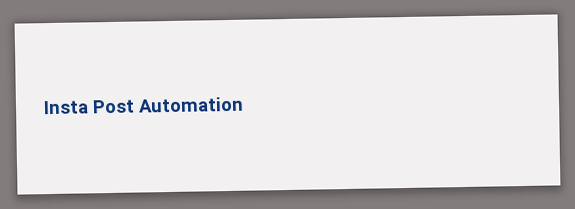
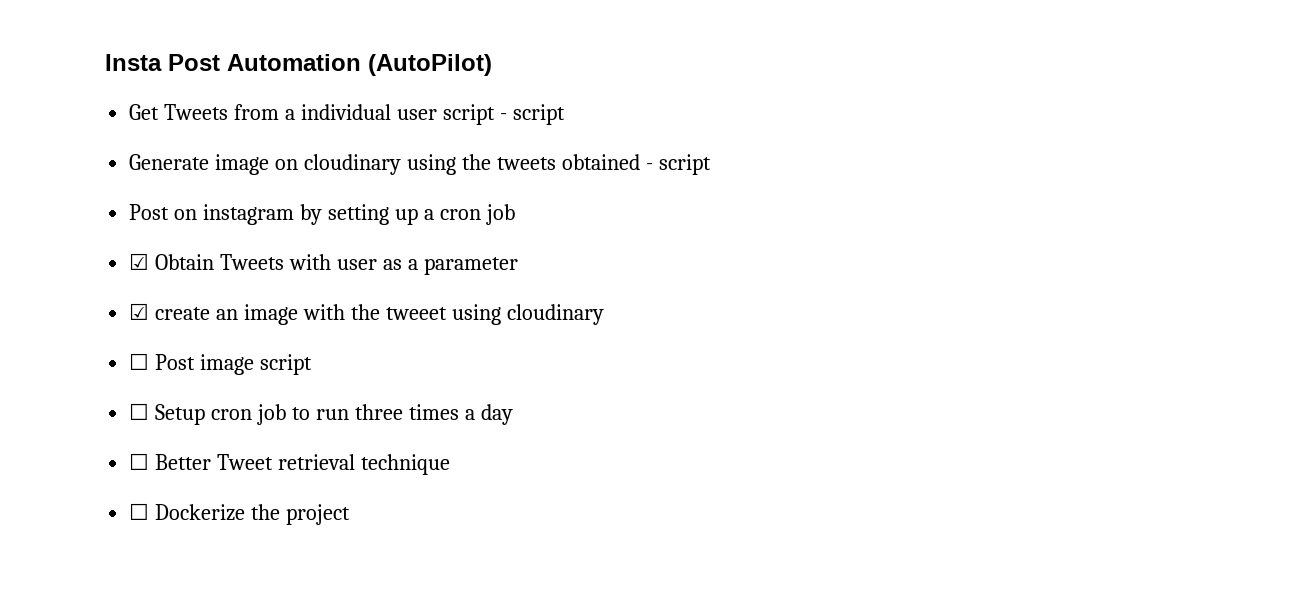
(244, 104) none -> [368,54,492,76] [129,104,565,125] [129,154,711,175] [129,204,515,225] [129,253,518,275] [129,303,604,325] [129,353,313,375] [129,403,513,425] [129,453,450,475] [129,503,351,525] (AutoPilot) // Get Tweets from a individual user script - script // Generate image on cloudinary using the tweets obtained - script // Post on instagram by setting up a cron job // ☑ Obtain Tweets with user as a parameter // ☑ create an image with the tweeet using cloudinary // ☐ Post image script // ☐ Setup cron job to run three times a day // ☐ Better Tweet retrieval technique // ☐ Dockerize the project

